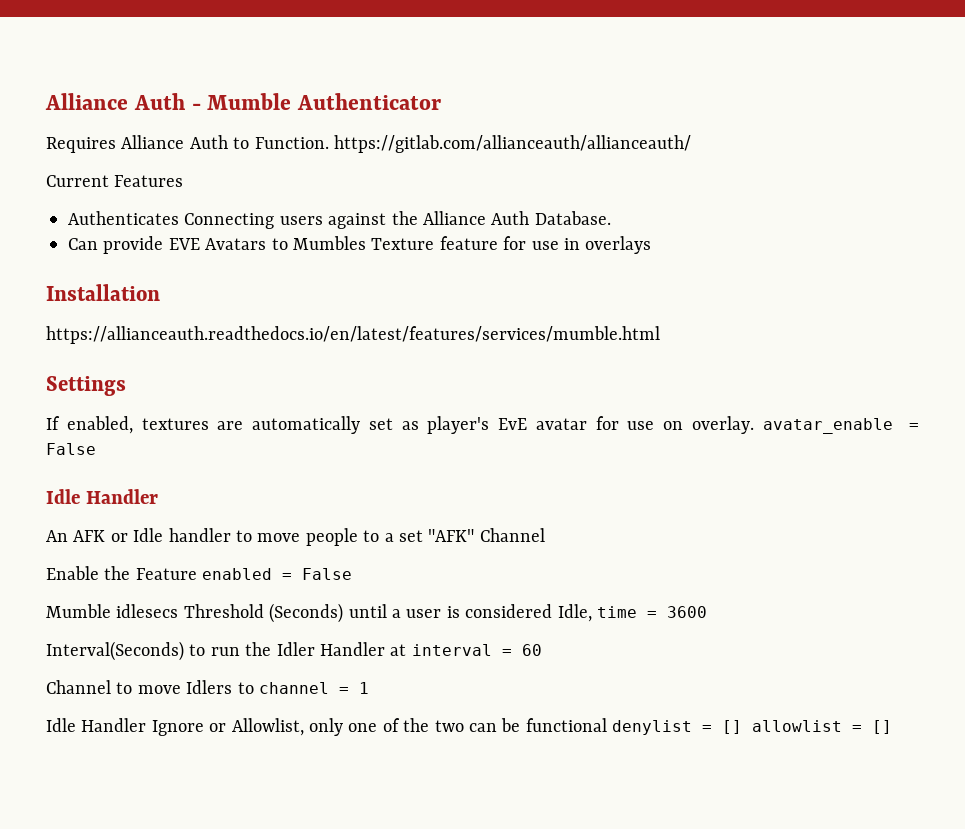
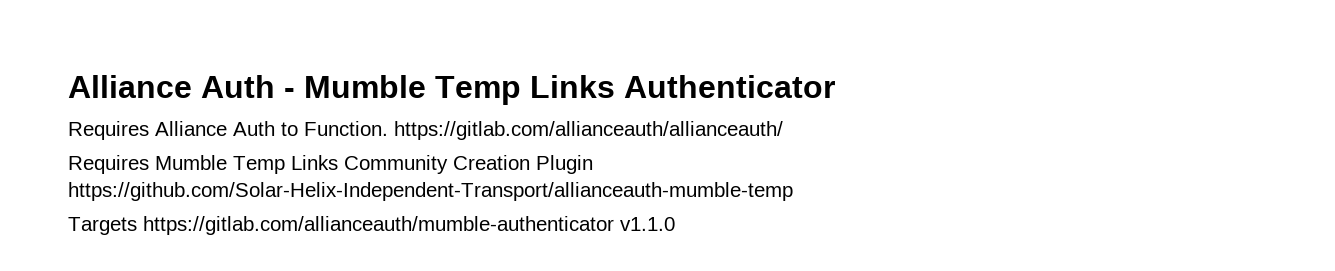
(292, 101) none -> [435,75,615,105] Temp Links
[46,175,184,187] [68,211,611,229] [68,236,652,254] [46,284,160,301] [46,326,660,344] [46,376,126,396] [46,416,919,434] [46,443,96,455] [46,489,158,504] [46,528,545,546] [46,566,353,580] [46,603,707,623] [46,641,542,661] [46,680,369,694] [46,718,893,736] Current Features // Authenticates Connecting users against the Alliance Auth Database. // Can provide EVE Avatars to Mumbles Texture feature for use in overlays // Installation // https://allianceauth.readthedocs.io/en/latest/features/services/mumble.html // Settings // If enabled, textures are automatically set as player's EvE avatar for use on overlay. avatar_enable = False // Idle Handler // An AFK or Idle handler to move people to a set "AFK" Channel // Enable the Feature enabled = False // Mumble idlesecs Threshold (Seconds) until a user is considered Idle, time = 3600 // Interval(Seconds) to run the Idler Handler at interval = 60 // Channel to move Idlers to channel = 1 // Idle Handler Ignore or Allowlist, only one of the two can be functional denylist = [] allowlist = [] -> [68,155,593,174] [68,182,793,201] [68,216,675,235] Requires Mumble Temp Links Community Creation Plugin https://github.com/Solar-Helix-Independent-Transport/allianceauth-mumble-temp // Targets https://gitlab.com/allianceauth/mumble-authenticator v1.1.0

